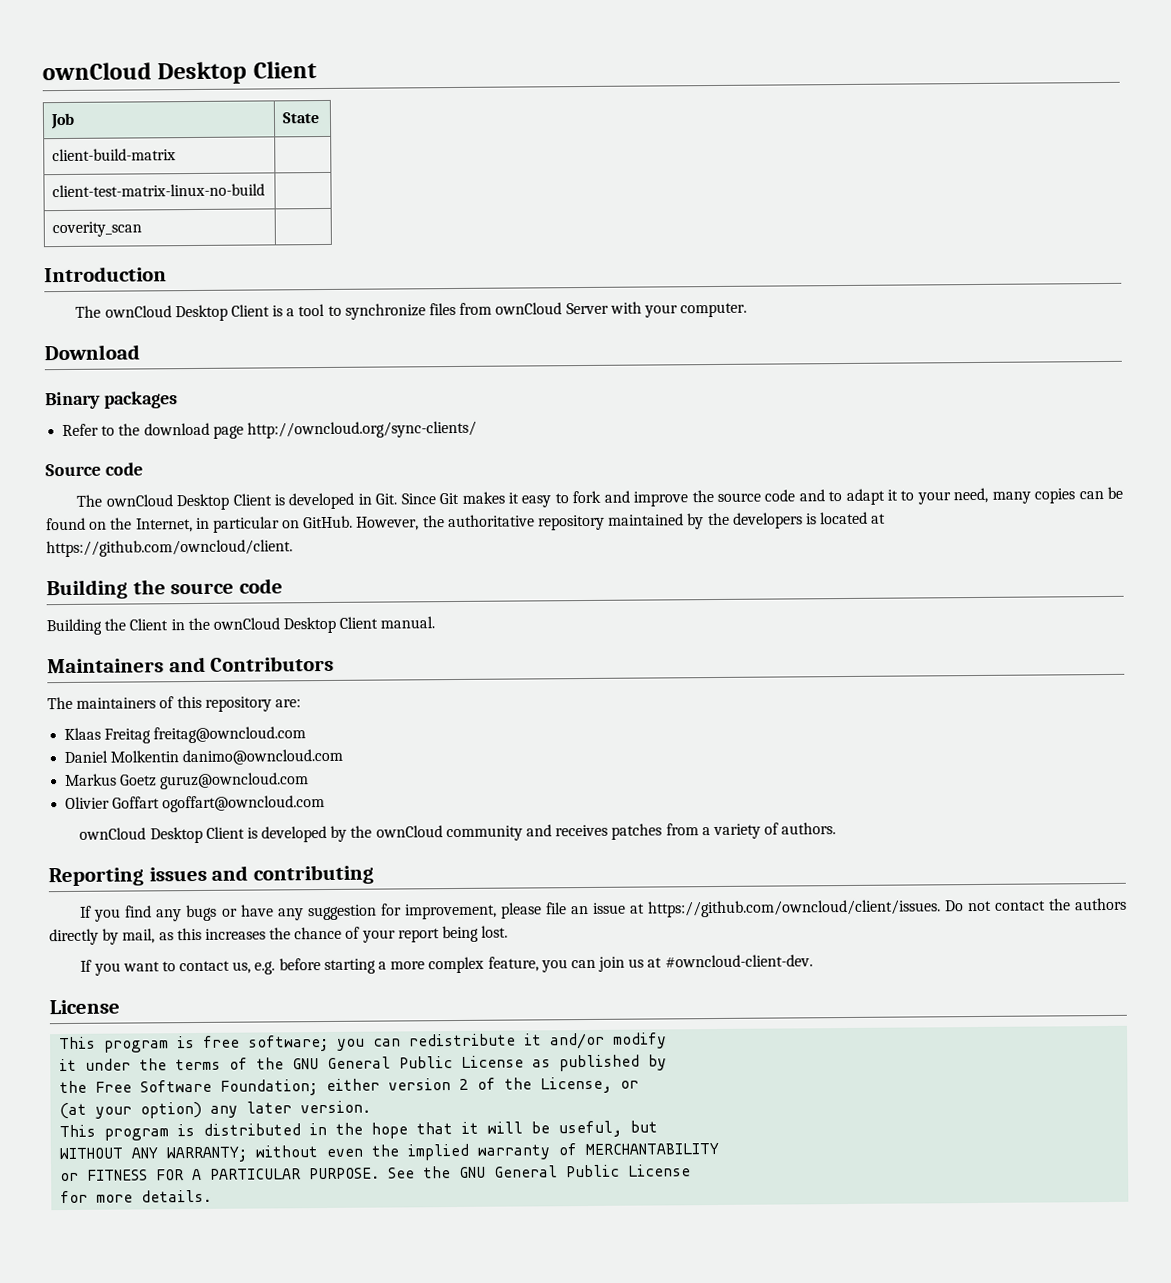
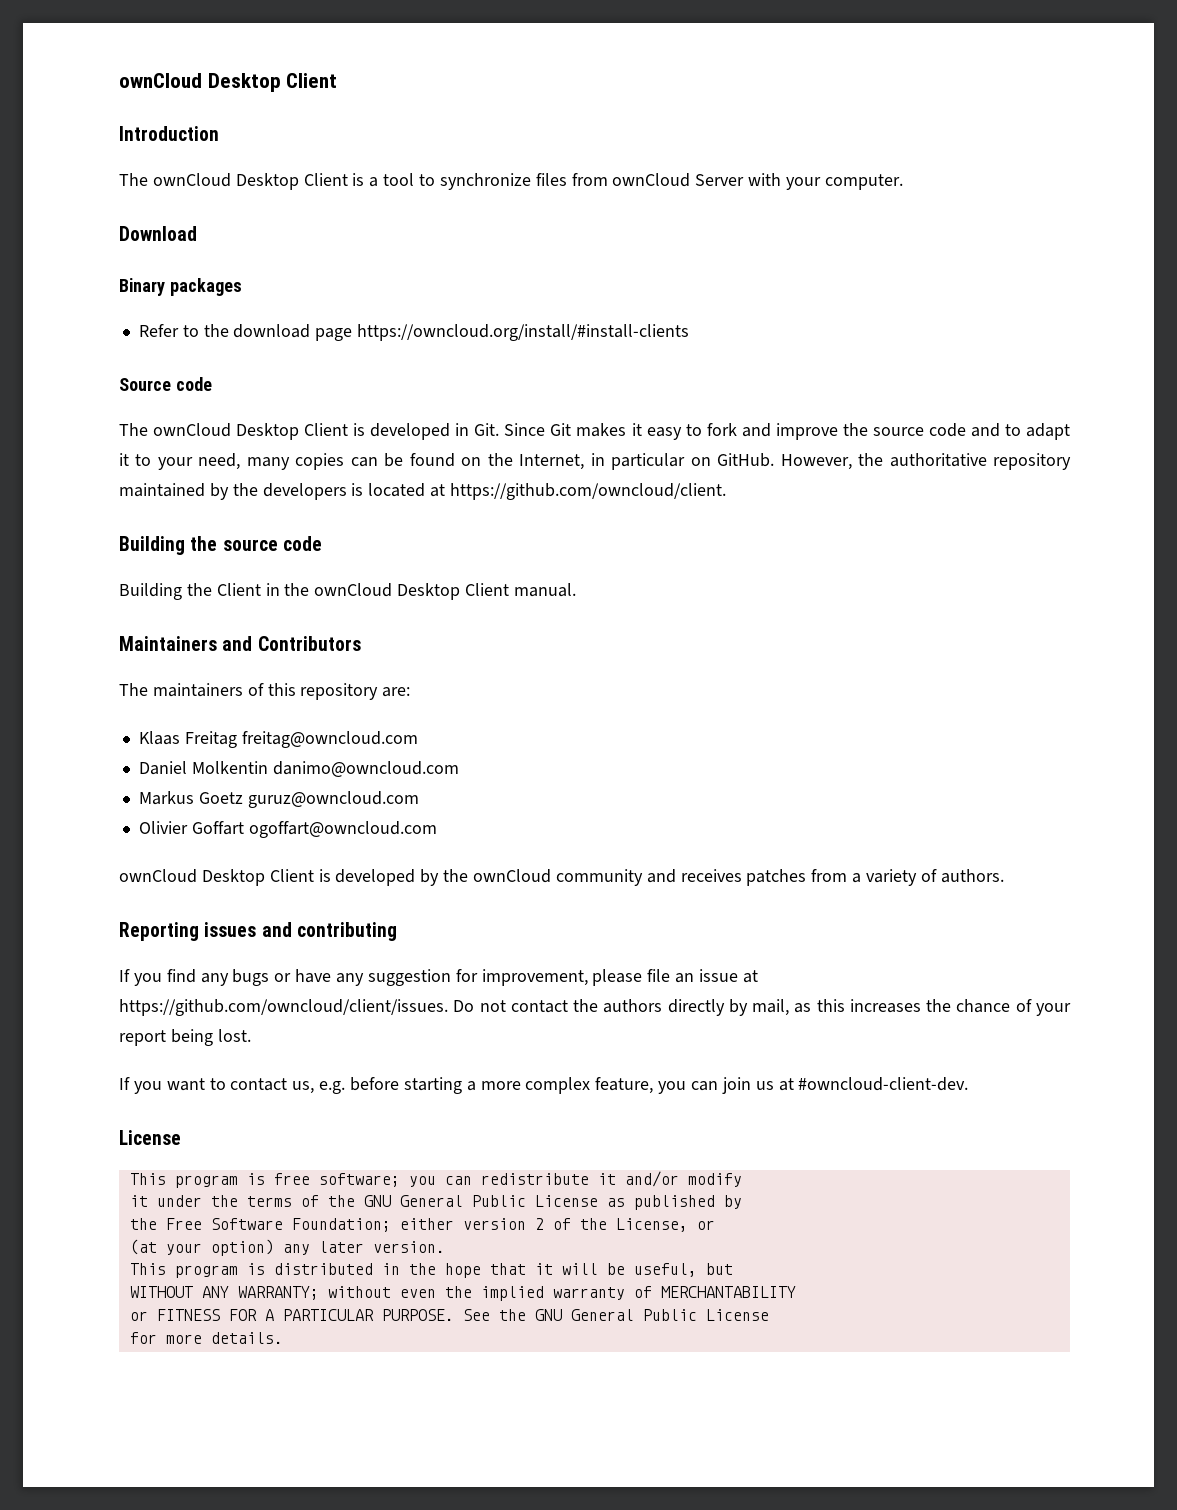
[42,61,317,85] [50,112,76,130] [282,112,321,124] [52,148,177,162] [52,183,266,198] [52,221,143,238] ownCloud Desktop Client // Job | State // client-build-matrix | // client-test-matrix-linux-no-build | // coverity_scan | -> [119,73,338,92] ownCloud Desktop Client
[246,420,477,439] http://owncloud.org/sync-clients/ -> [357,324,690,341] https://owncloud.org/install/#install-clients

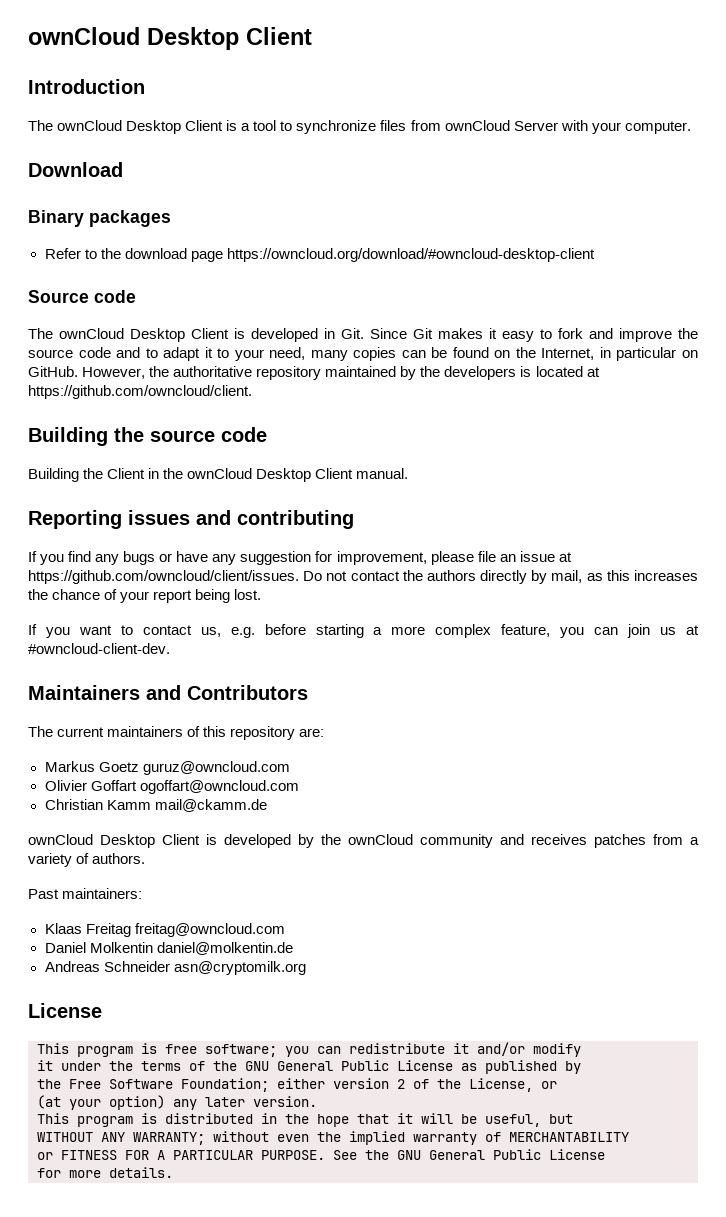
[357,324,690,341] https://owncloud.org/install/#install-clients -> [226,248,595,262] https://owncloud.org/download/#owncloud-desktop-client
[119,636,361,651] [119,683,411,700] [138,731,418,748] [138,761,459,777] [138,791,419,808] [138,821,437,838] [119,869,1004,886] // Maintainers and Contributors // The maintainers of this repository are: // Klaas Freitag freitag@owncloud.com // Daniel Molkentin danimo@owncloud.com // Markus Goetz guruz@owncloud.com // Olivier Goffart ogoffart@owncloud.com // ownCloud Desktop Client is developed by the ownCloud community and receives patches from a variety of authors. -> (409, 473) none
(969, 1084) none -> [28,685,308,700] [28,726,325,740] [44,761,290,775] [44,780,299,794] [44,799,267,812] [28,834,699,848] [28,853,146,867] [28,888,143,899] [44,923,285,937] [44,942,293,955] [44,961,306,975] // Maintainers and Contributors // The current maintainers of this repository are: // Markus Goetz guruz@owncloud.com // Olivier Goffart ogoffart@owncloud.com // Christian Kamm mail@ckamm.de // ownCloud Desktop Client is developed by the ownCloud community and receives patches from a variety of authors. // Past maintainers: // Klaas Freitag freitag@owncloud.com // Daniel Molkentin daniel@molkentin.de // Andreas Schneider asn@cryptomilk.org

